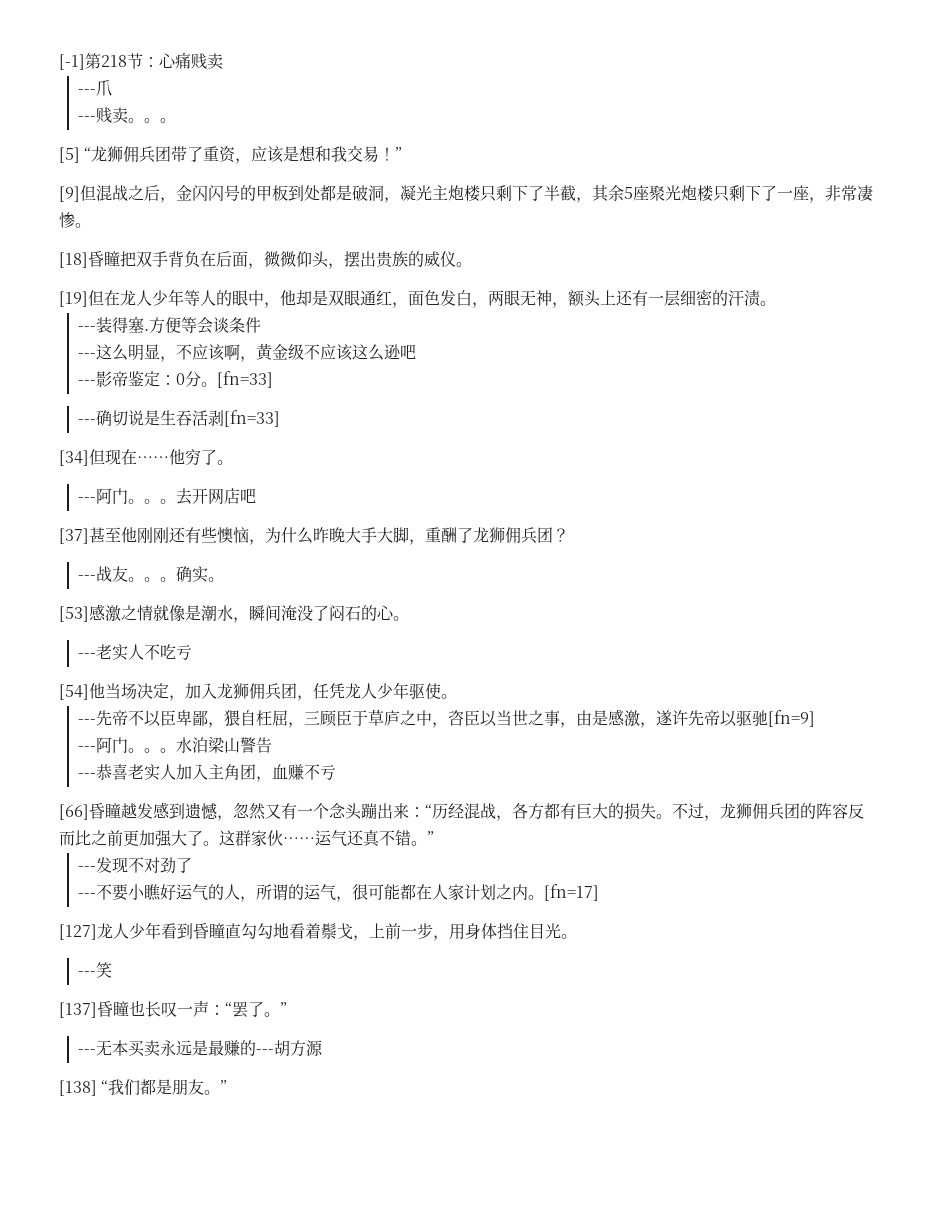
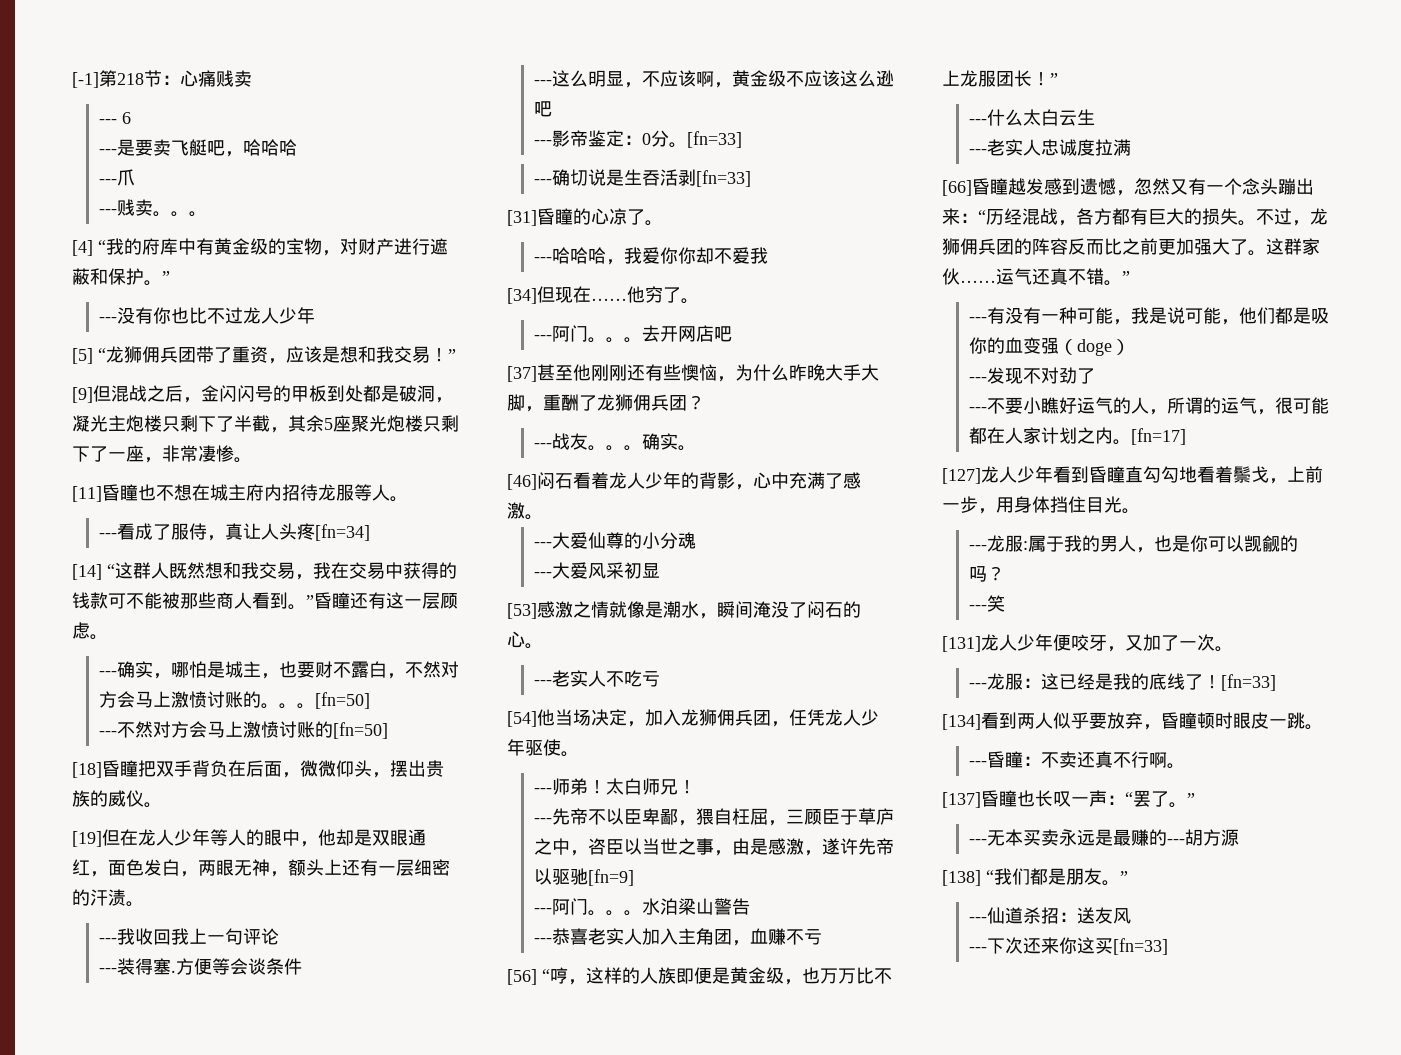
(223, 61) none -> [98,112,131,124] [98,139,297,157] // --- 6 // ---是要卖飞艇吧，哈哈哈
(176, 120) none -> [72,238,448,256] [72,268,170,286] [98,307,315,324] // [4] “我的府库中有黄金级的宝物，对财产进行遮蔽和保护。” // ---没有你也比不过龙人少年
(91, 225) none -> [72,484,408,502] [98,523,370,541] [72,562,457,580] [72,592,458,610] [72,622,108,640] [98,661,459,679] [98,691,370,709] [98,721,388,739] // [11]昏瞳也不想在城主府内招待龙服等人。 // ---看成了服侍，真让人头疼[fn=34] // [14] “这群人既然想和我交易，我在交易中获得的钱款可不能被那些商人看到。”昏瞳还有这一层顾虑。 // ---确实，哪怕是城主，也要财不露白，不然对方会马上激愤讨账的。。。[fn=50] // ---不然对方会马上激愤讨账的[fn=50]
(776, 303) none -> [98,928,279,945] // ---我收回我上一句评论
(280, 418) none -> [507,208,663,226] [533,247,768,265] // [31]昏瞳的心凉了。 // ---哈哈哈，我爱你你却不爱我
(224, 579) none -> [507,472,861,490] [507,502,543,520] [533,532,696,549] [533,562,660,579] // [46]闷石看着龙人少年的背影，心中充满了感激。 // ---大爱仙尊的小分魂 // ---大爱风采初显
(457, 696) none -> [533,778,696,795] // ---师弟！太白师兄！
(336, 772) none -> [507,967,892,985] [942,70,1058,87] [968,109,1095,126] [968,139,1131,156] // [56] “哼，这样的人族即便是黄金级，也万万比不上龙服团长！” // ---什么太白云生 // ---老实人忠诚度拉满
(434, 837) none -> [968,307,1329,325] [968,337,1130,356] // ---有没有一种可能，我是说可能，他们都是吸你的血变强（doge）
[95,962,112,978] 笑 -> [986,535,1298,553] [968,566,1005,582] [968,595,1005,612] [942,634,1233,652] [968,673,1276,691] [942,712,1323,730] [968,751,1185,769] 龙服:属于我的男人，也是你可以觊觎的吗？ // ---笑 // [131]龙人少年便咬牙，又加了一次。 // ---龙服：这已经是我的底线了！[fn=33] // [134]看到两人似乎要放弃，昏瞳顿时眼皮一跳。 // ---昏瞳：不卖还真不行啊。
(228, 1086) none -> [968,907,1131,924] [968,937,1168,955] // ---仙道杀招：送友风 // ---下次还来你这买[fn=33]

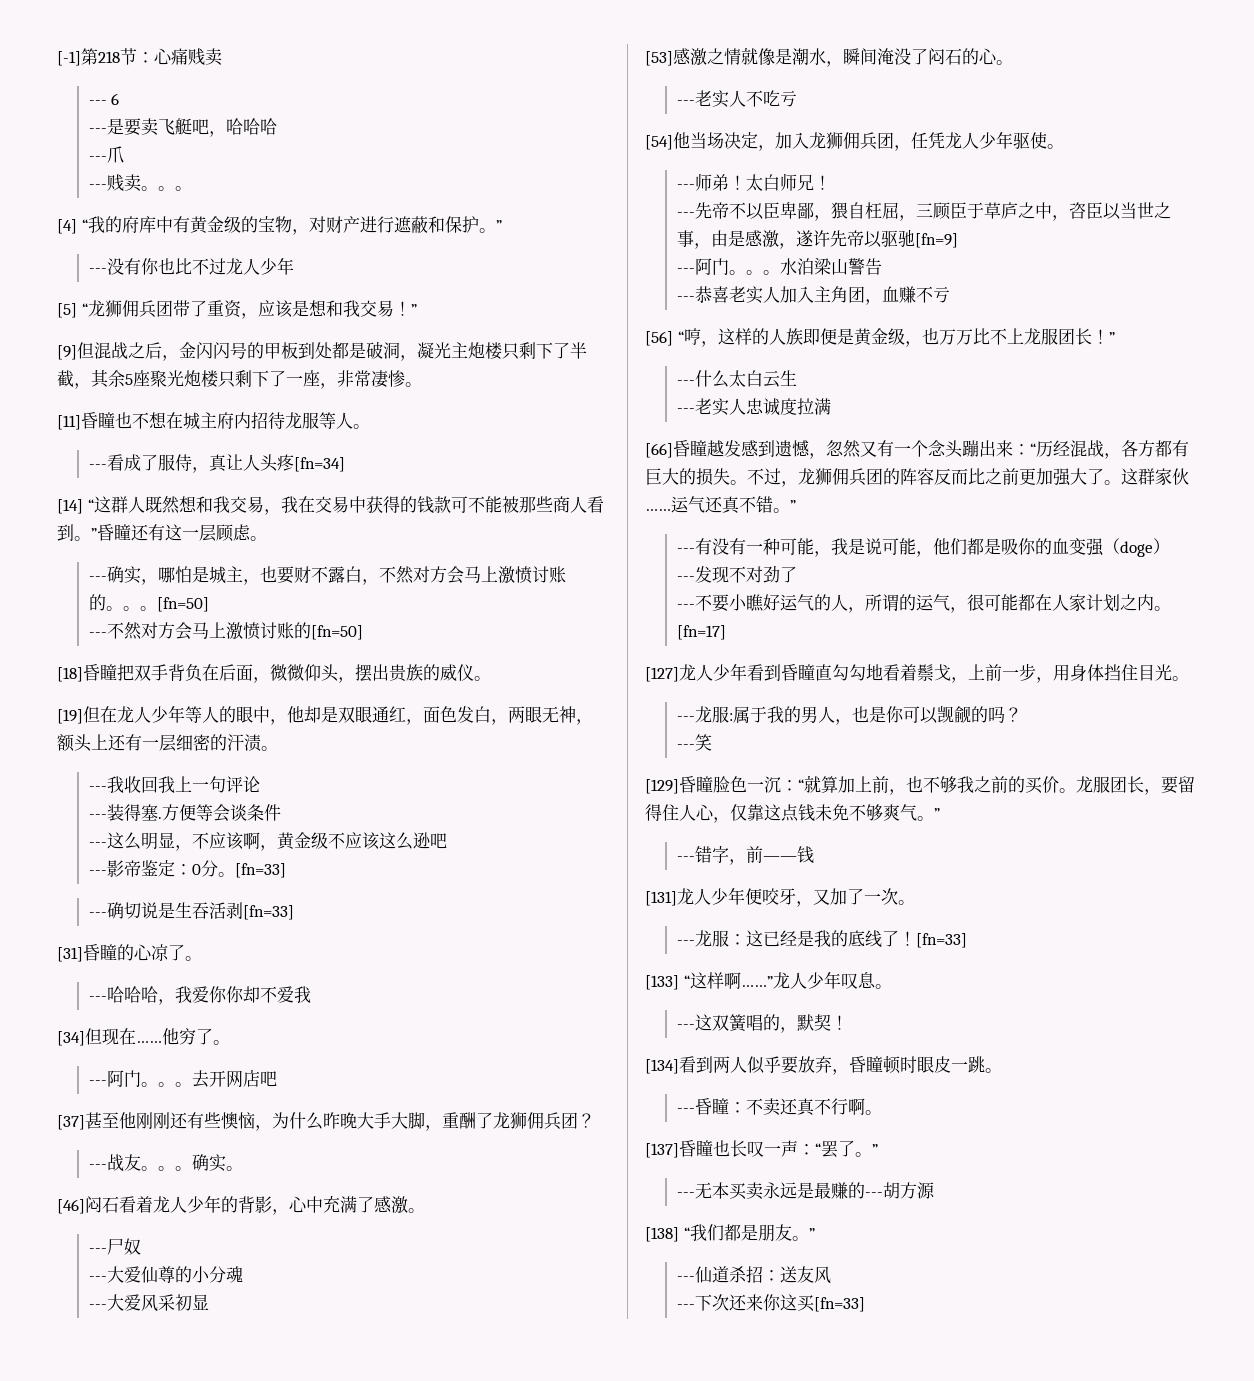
(543, 517) none -> [88,1238,141,1255] // ---尸奴
(1005, 603) none -> [645,775,1195,795] [645,804,940,823] [676,846,814,865] // [129]昏瞳脸色一沉：“就算加上前，也不够我之前的买价。龙服团长，要留得住人心，仅靠这点钱未免不够爽气。” // ---错字，前——钱
(1276, 682) none -> [645,971,892,990] [676,1014,848,1033] // [133] “这样啊……”龙人少年叹息。 // ---这双簧唱的，默契！

